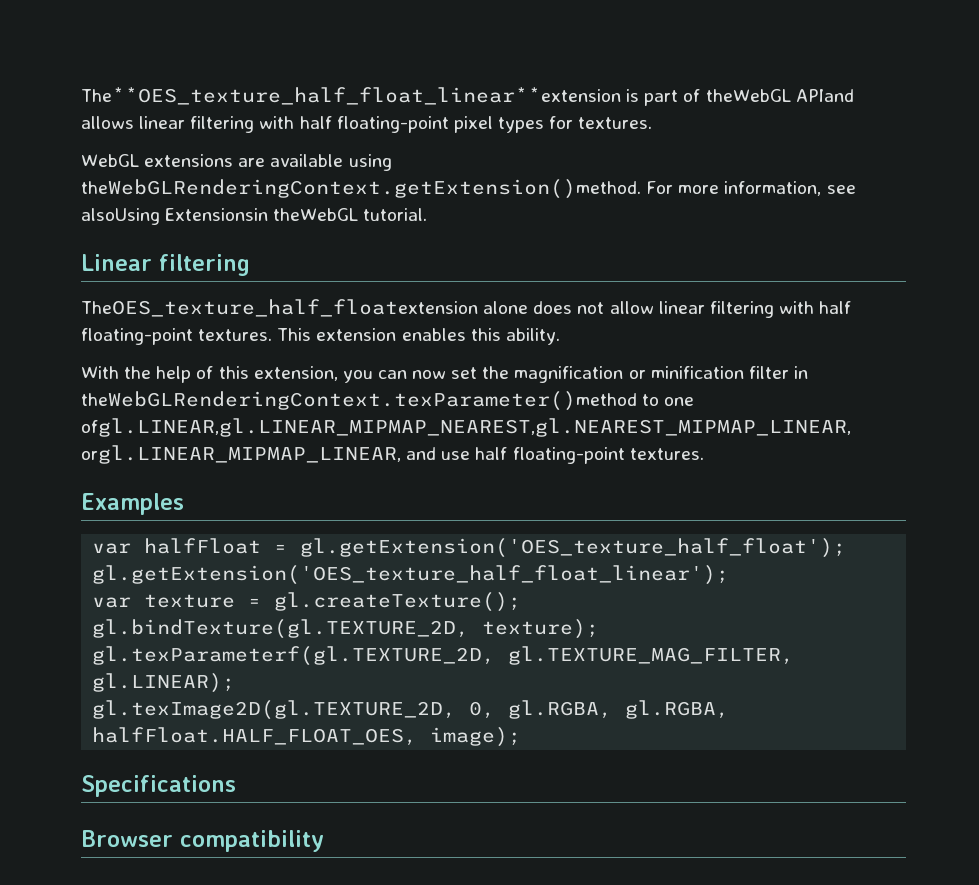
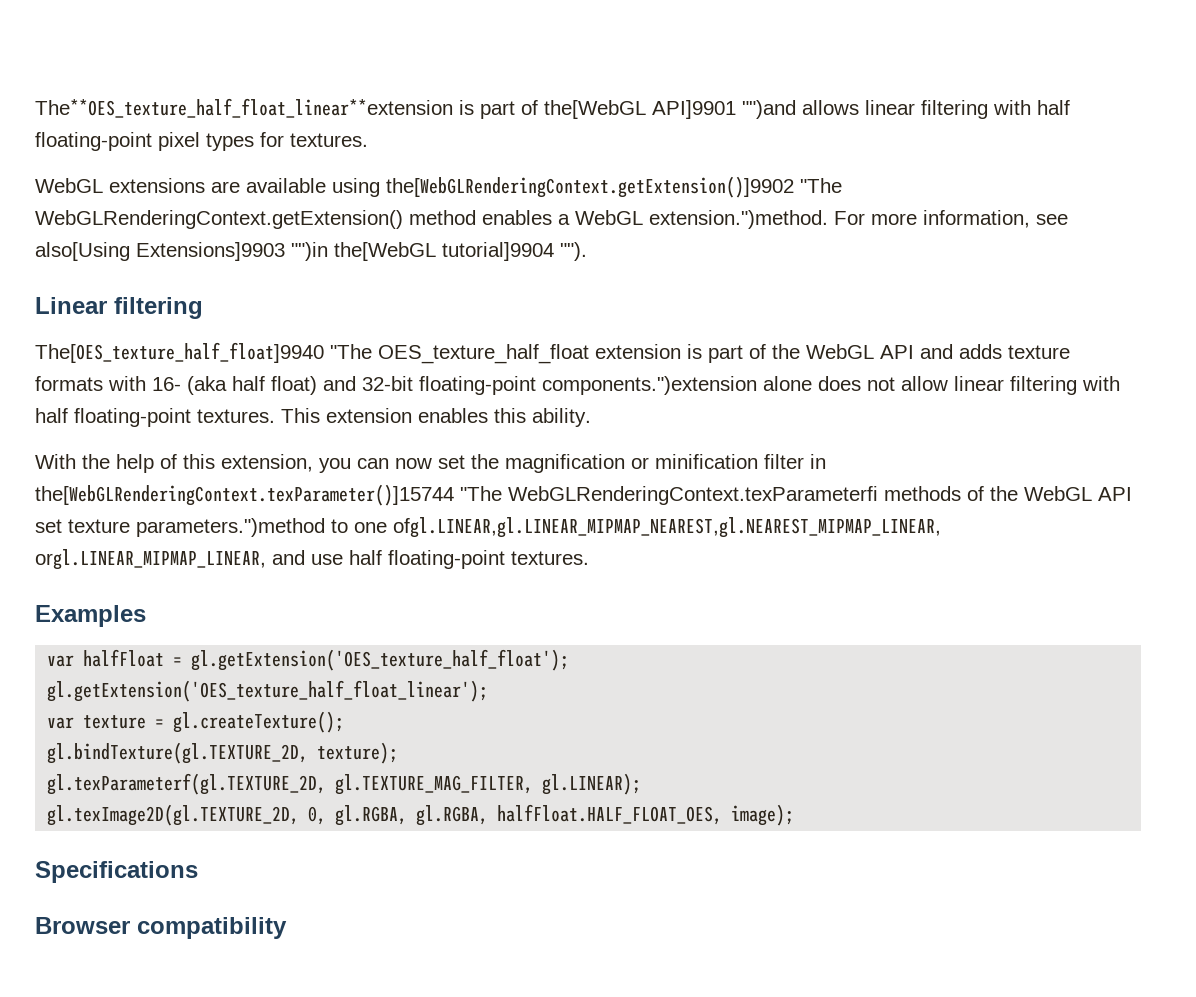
[705,89,854,102] theWebGL APIand -> [544,100,796,119] the[WebGL API]9901 "")and
[81,179,856,199] [81,208,428,225] [81,254,250,276] [81,299,478,317] theWebGLRenderingContext.getExtension()method. For more information, see alsoUsing Extensionsin theWebGL tutorial. // Linear filtering // TheOES_texture_half_floatextension -> [386,176,842,198] [35,210,1068,229] [35,242,587,261] [35,297,203,319] [35,342,1070,364] [35,376,757,395] the[WebGLRenderingContext.getExtension()]9902 "The WebGLRenderingContext.getExtension() method enables a WebGL extension.")method. For more information, see also[Using Extensions]9903 "")in the[WebGL tutorial]9904 ""). // Linear filtering // The[OES_texture_half_float]9940 "The OES_texture_half_float extension is part of the WebGL API and adds texture formats with 16- (aka half float) and 32-bit floating-point components.")extension
[81,391,637,411] theWebGLRenderingContext.texParameter()method -> [35,484,1132,506] [35,518,325,537] the[WebGLRenderingContext.texParameter()]15744 "The WebGLRenderingContext.texParameterfi methods of the WebGL API set texture parameters.")method

